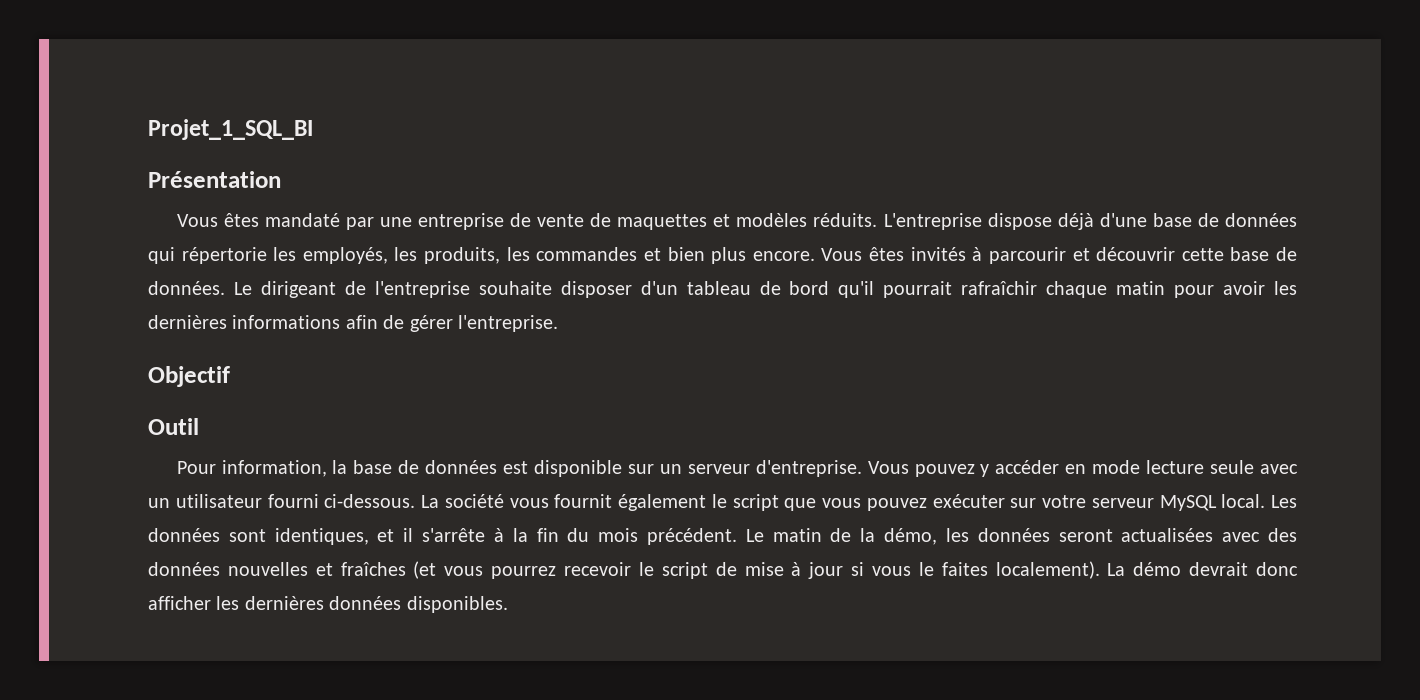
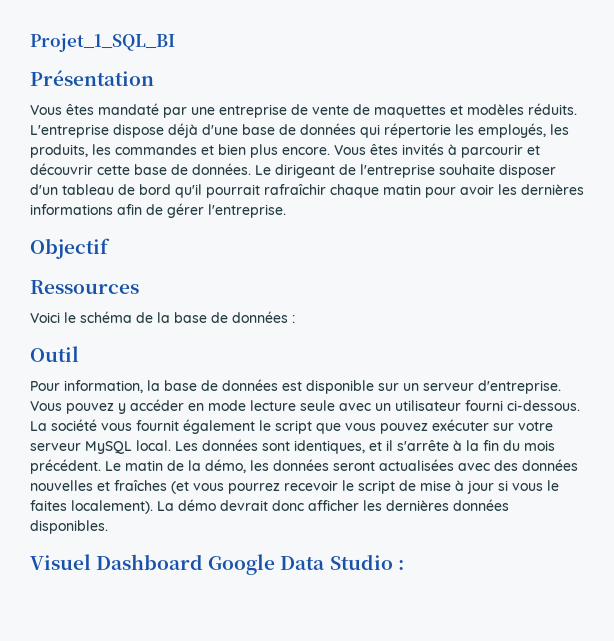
(230, 376) none -> [30,280,139,294] [30,311,295,323] // Ressources // Voici le schéma de la base de données :
(508, 604) none -> [30,554,404,575] // Visuel Dashboard Google Data Studio :

